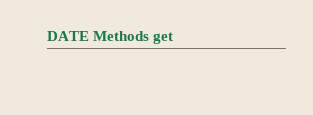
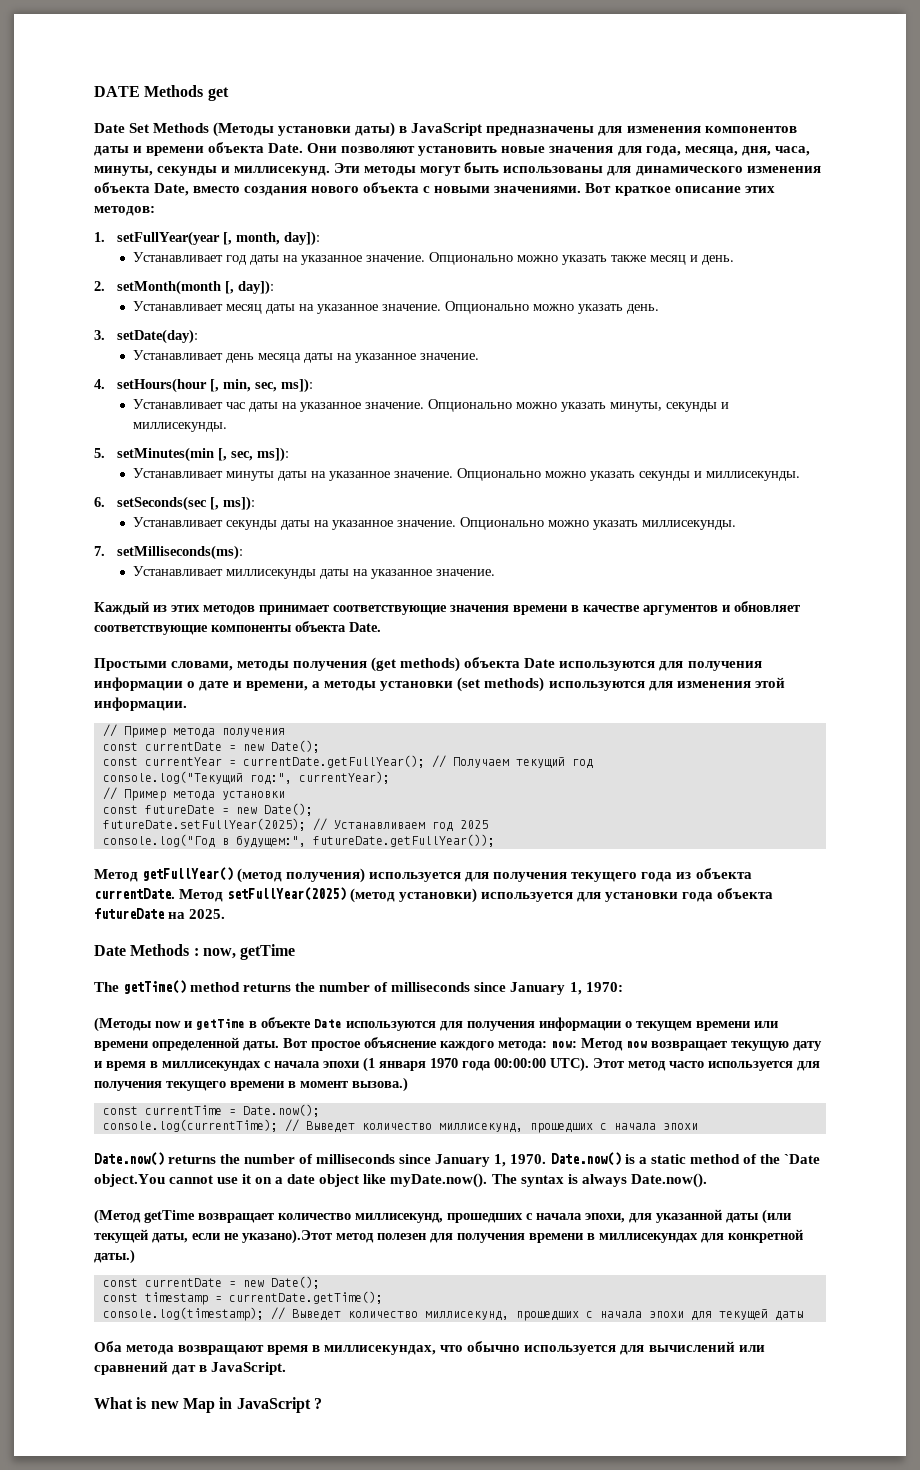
(174, 38) none -> [94,122,797,137] [94,142,810,156] [94,162,821,176] [94,182,775,196] [94,206,155,216] [94,231,321,246] [133,252,735,265] [94,280,275,295] [133,301,660,314] [94,329,199,344] [133,350,480,363] [94,378,314,393] [133,399,730,412] [133,422,228,432] [94,447,290,462] [133,468,801,481] [94,496,256,511] [133,517,737,530] [94,545,244,560] [133,566,496,579] [94,601,800,615] [94,621,381,635] [94,657,762,672] [94,677,785,692] [94,697,187,711] [102,724,285,738] [102,740,320,753] [102,755,593,769] [102,771,390,785] [102,787,285,801] [102,803,313,816] [102,818,488,832] [102,834,495,848] [94,867,752,883] [94,887,774,903] [94,908,226,919] [94,944,296,960] [94,980,623,995] [94,1017,778,1032] [94,1037,822,1051] [94,1057,820,1072] [94,1077,408,1092] [102,1104,320,1117] [102,1119,698,1133] [94,1152,820,1167] [94,1173,707,1188] [94,1209,791,1224] [94,1229,803,1244] [94,1249,135,1264] [102,1276,320,1289] [102,1291,383,1305] [102,1307,803,1321] [94,1341,765,1355] [94,1361,287,1375] [94,1397,322,1413] // Date Set Methods (Методы установки даты) в JavaScript предназначены для изменения компонентов даты и времени объекта Date. Они позволяют установить новые значения для года, месяца, дня, часа, минуты, секунды и миллисекунд. Эти методы могут быть использованы для динамического изменения объекта Date, вместо создания нового объекта с новыми значениями. Вот краткое описание этих методов: // 1. setFullYear(year [, month, day]): // Устанавливает год даты на указанное значение. Опционально можно указать также месяц и день. // 2. setMonth(month [, day]): // Устанавливает месяц даты на указанное значение. Опционально можно указать день. // 3. setDate(day): // Устанавливает день месяца даты на указанное значение. // 4. setHours(hour [, min, sec, ms]): // Устанавливает час даты на указанное значение. Опционально можно указать минуты, секунды и миллисекунды. // 5. setMinutes(min [, sec, ms]): // Устанавливает минуты даты на указанное значение. Опционально можно указать секунды и миллисекунды. // 6. setSeconds(sec [, ms]): // Устанавливает секунды даты на указанное значение. Опционально можно указать миллисекунды. // 7. setMilliseconds(ms): // Устанавливает миллисекунды даты на указанное значение. // Каждый из этих методов принимает соответствующие значения времени в качестве аргументов и обновляет соответствующие компоненты объекта Date. // Простыми словами, методы получения (get methods) объекта Date используются для получения информации о дате и времени, а методы установки (set methods) используются для изменения этой информации. // // Пример метода получения // const currentDate = new Date(); // const currentYear = currentDate.getFullYear(); // Получаем текущий год // console.log("Текущий год:", currentYear); // // Пример метода установки // const futureDate = new Date(); // futureDate.setFullYear(2025); // Устанавливаем год 2025 // console.log("Год в будущем:", futureDate.getFullYear()); // Метод getFullYear() (метод получения) используется для получения текущего года из объекта currentDate. Метод setFullYear(2025) (метод установки) используется для установки года объекта futureDate на 2025. // Date Methods : now, getTime // The getTime() method returns the number of milliseconds since January 1, 1970: // (Методы now и getTime в объекте Date используются для получения информации о текущем времени или времени определенной даты. Вот простое объяснение каждого метода: now: Метод now возвращает текущую дату и время в миллисекундах с начала эпохи (1 января 1970 года 00:00:00 UTC). Этот метод часто используется для получения текущего времени в момент вызова.) // const currentTime = Date.now(); // console.log(currentTime); // Выведет количество миллисекунд, прошедших с начала эпохи // Date.now() returns the number of milliseconds since January 1, 1970. Date.now() is a static method of the `Date object.You cannot use it on a date object like myDate.now(). The syntax is always Date.now(). // (Метод getTime возвращает количество миллисекунд, прошедших с начала эпохи, для указанной даты (или текущей даты, если не указано).Этот метод полезен для получения времени в миллисекундах для конкретной даты.) // const currentDate = new Date(); // const timestamp = currentDate.getTime(); // console.log(timestamp); // Выведет количество миллисекунд, прошедших с начала эпохи для текущей даты // Оба метода возвращают время в миллисекундах, что обычно используется для вычислений или сравнений дат в JavaScript. // What is new Map in JavaScript ?

